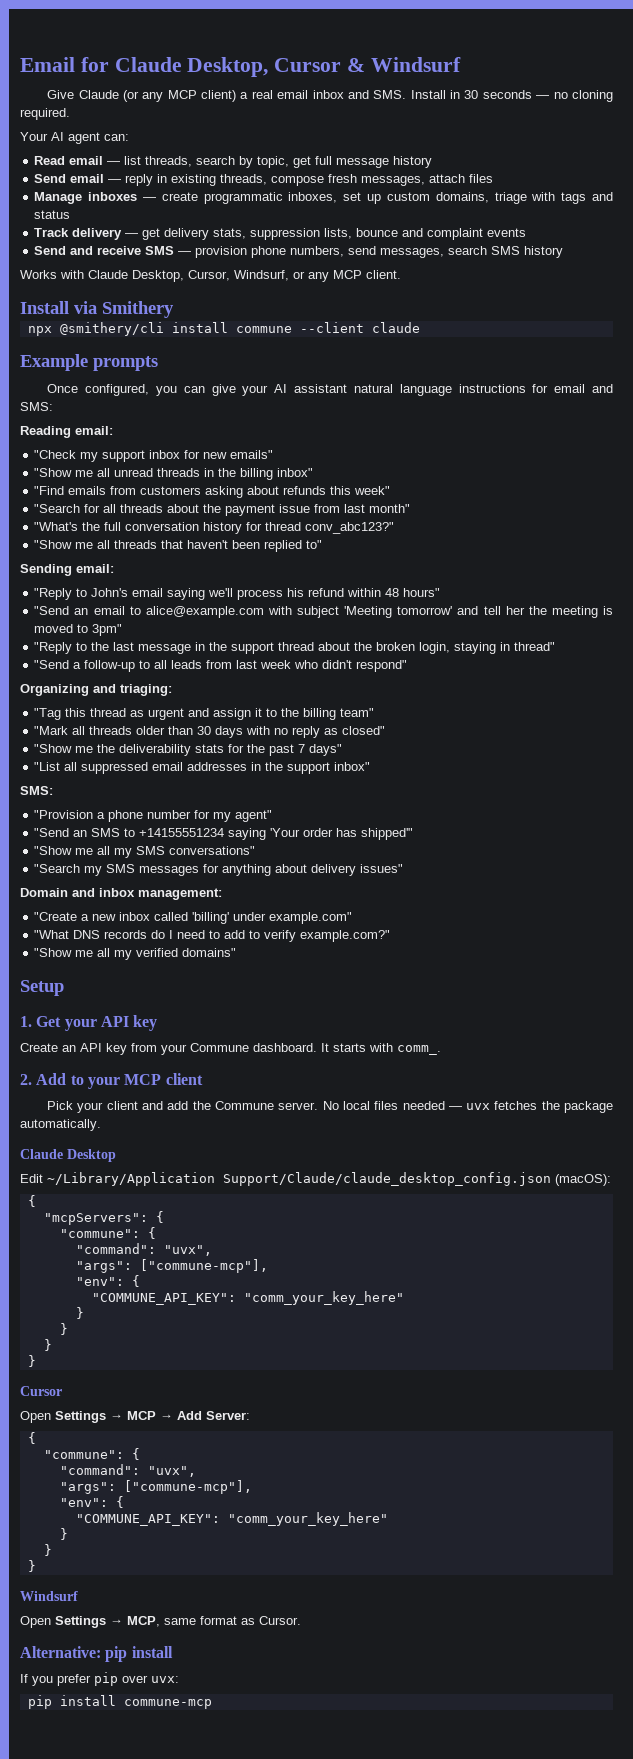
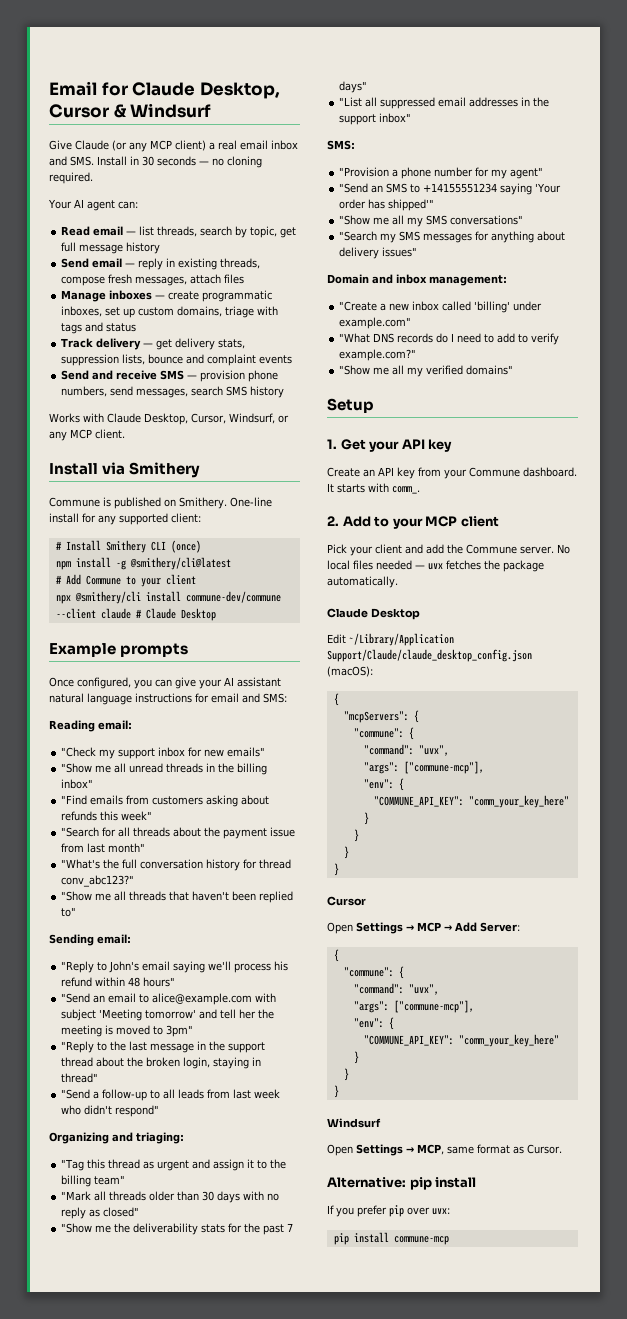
(174, 309) none -> [49,497,272,509] [49,513,201,525] [55,540,201,553] [55,557,231,570] [55,574,196,587] // Commune is published on Smithery. One-line install for any supported client: // # Install Smithery CLI (once) // npm install -g @smithery/cli@latest // # Add Commune to your client
[235,326,292,333] commune -> [185,591,281,603] commune-dev/commune
(420, 327) none -> [135,608,216,621] # Claude Desktop

